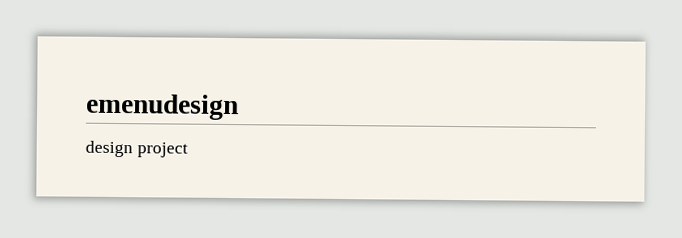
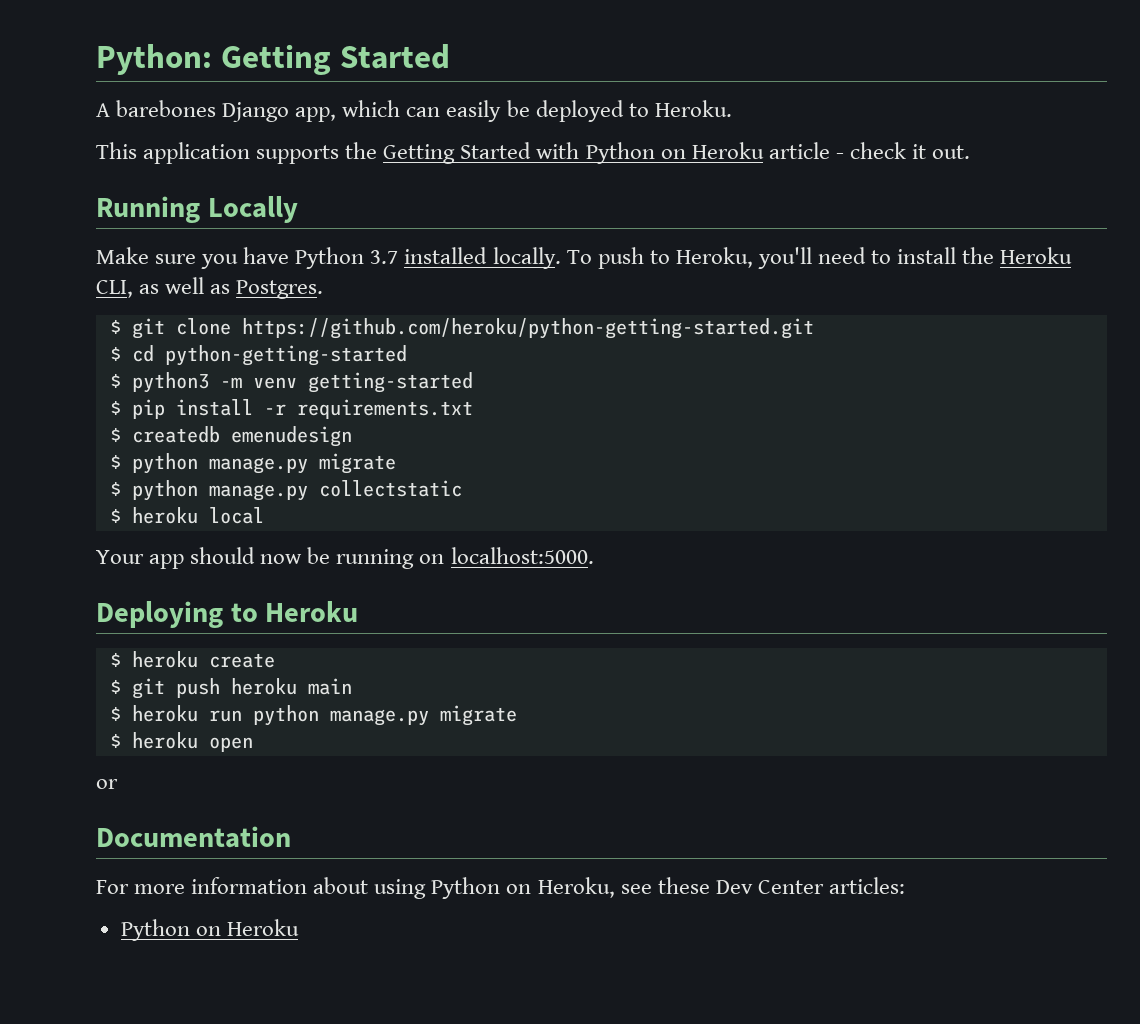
[85,93,239,121] [85,140,188,158] emenudesign // design project -> [96,44,450,75] [96,100,732,122] [96,142,971,164] [96,196,298,223] [96,247,1073,269] [96,277,324,299] [109,318,814,339] [109,345,407,366] [109,372,473,393] [109,399,473,419] [109,426,352,447] [109,453,396,474] [109,480,462,501] [109,507,264,524] [96,547,594,569] [96,601,359,628] [109,651,275,668] [109,678,352,699] [109,705,517,726] [109,732,253,752] [96,779,118,789] [96,826,291,848] [96,877,905,899] [120,919,299,941] Python: Getting Started // A barebones Django app, which can easily be deployed to Heroku. // This application supports the Getting Started with Python on Heroku article - check it out. // Running Locally // Make sure you have Python 3.7 installed locally. To push to Heroku, you'll need to install the Heroku CLI, as well as Postgres. // $ git clone https://github.com/heroku/python-getting-started.git // $ cd python-getting-started // $ python3 -m venv getting-started // $ pip install -r requirements.txt // $ createdb emenudesign // $ python manage.py migrate // $ python manage.py collectstatic // $ heroku local // Your app should now be running on localhost:5000. // Deploying to Heroku // $ heroku create // $ git push heroku main // $ heroku run python manage.py migrate // $ heroku open // or // Documentation // For more information about using Python on Heroku, see these Dev Center articles: // Python on Heroku

